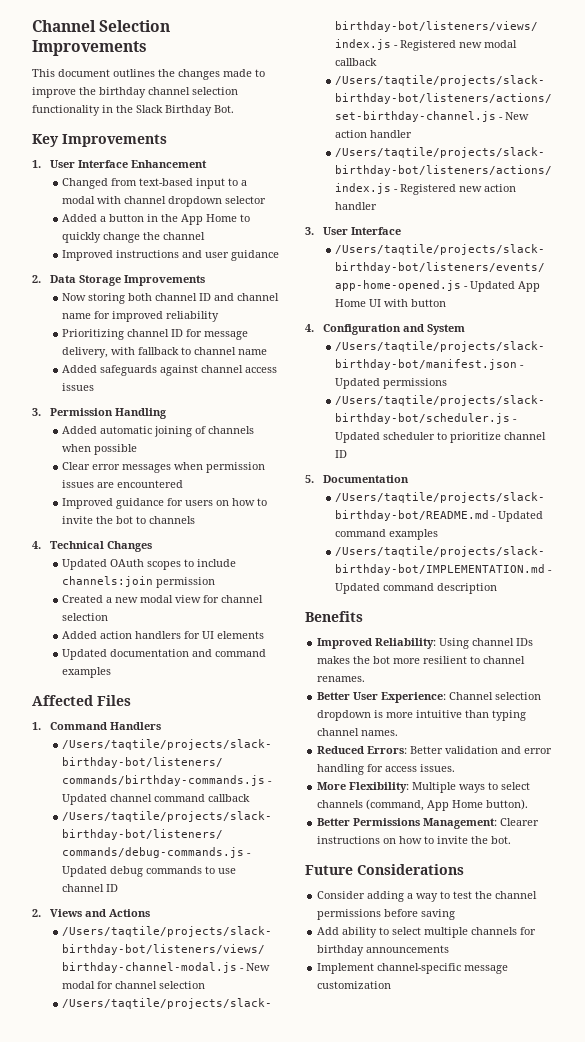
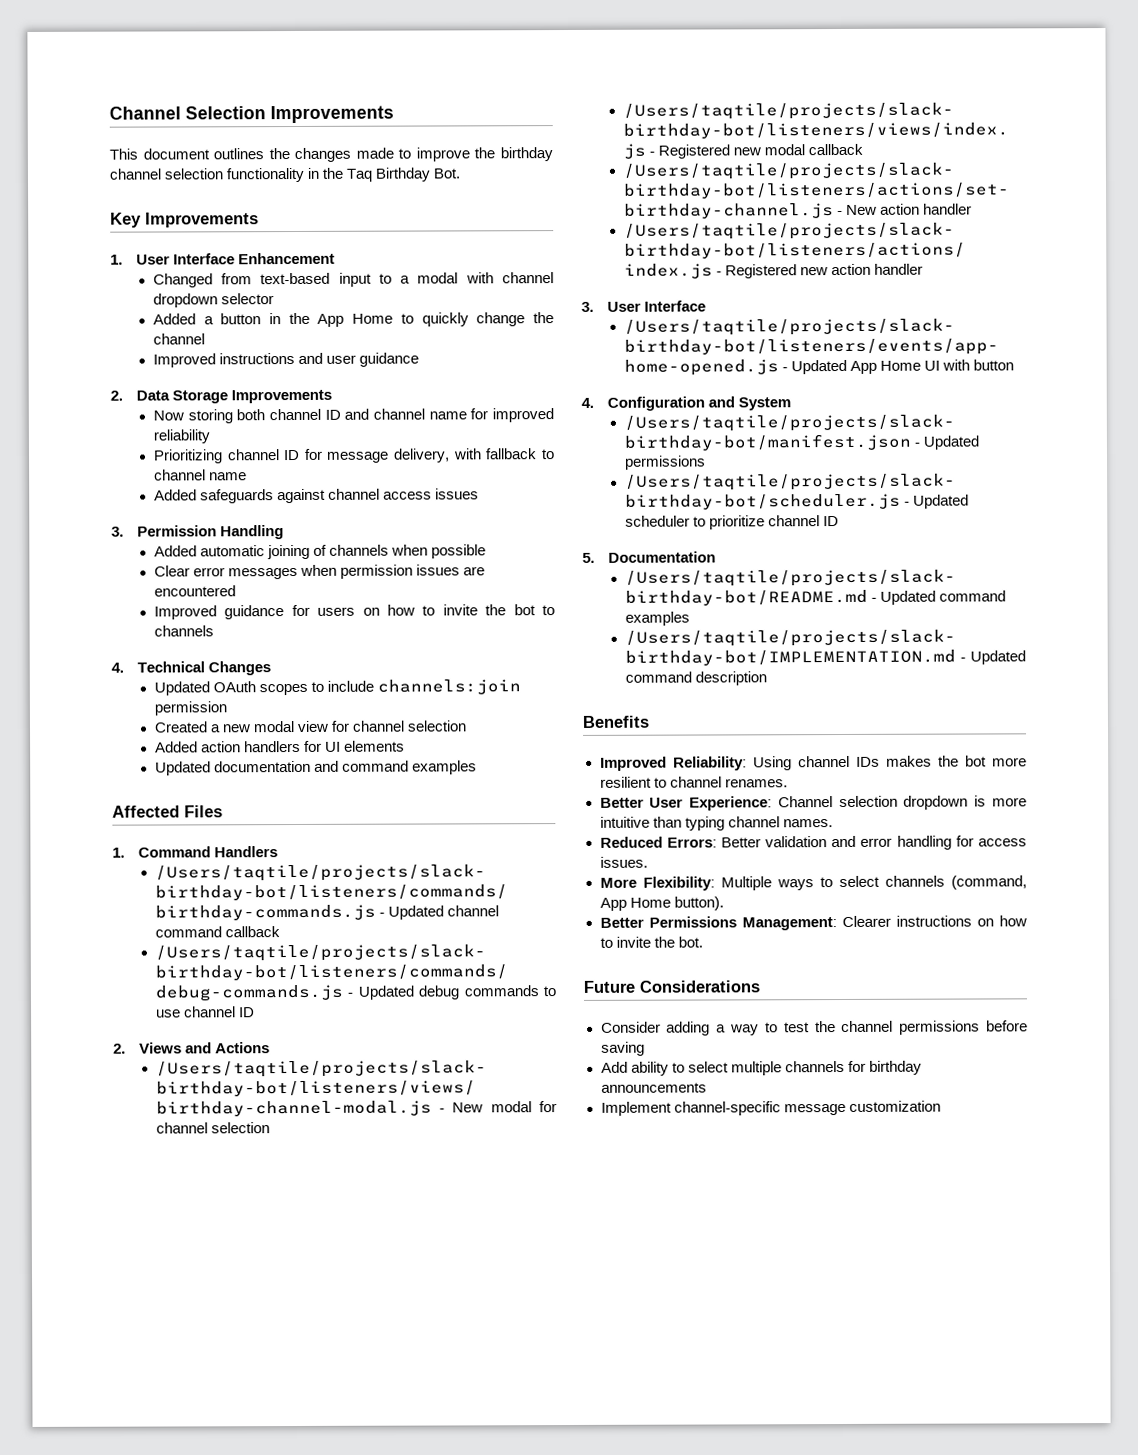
[136,105,163,113] Slack -> [346,168,373,182] Taq

